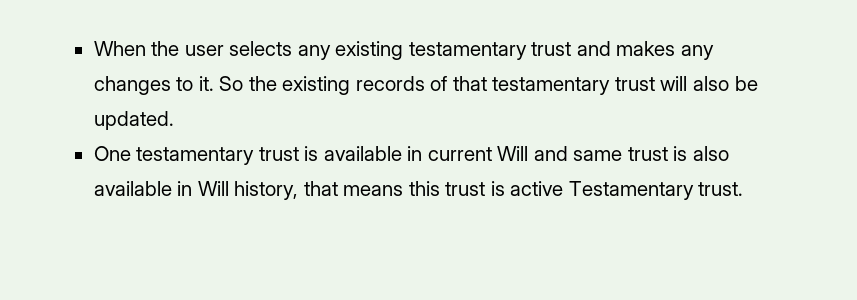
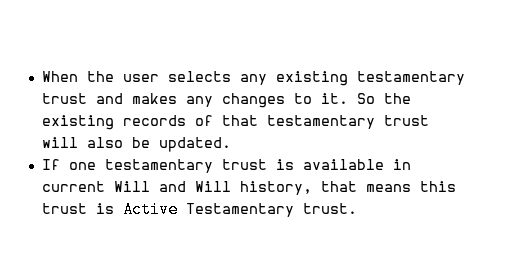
[93,146,131,161] One -> [41,159,96,170] If one
[573,146,729,161] [93,181,193,196] same trust is also available in -> (186, 186) none
[510,181,564,196] active -> [122,201,178,218] Active

